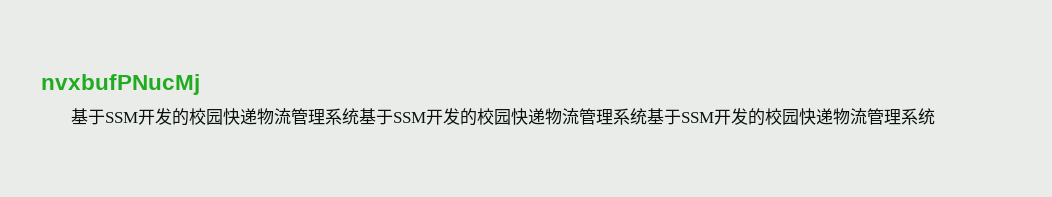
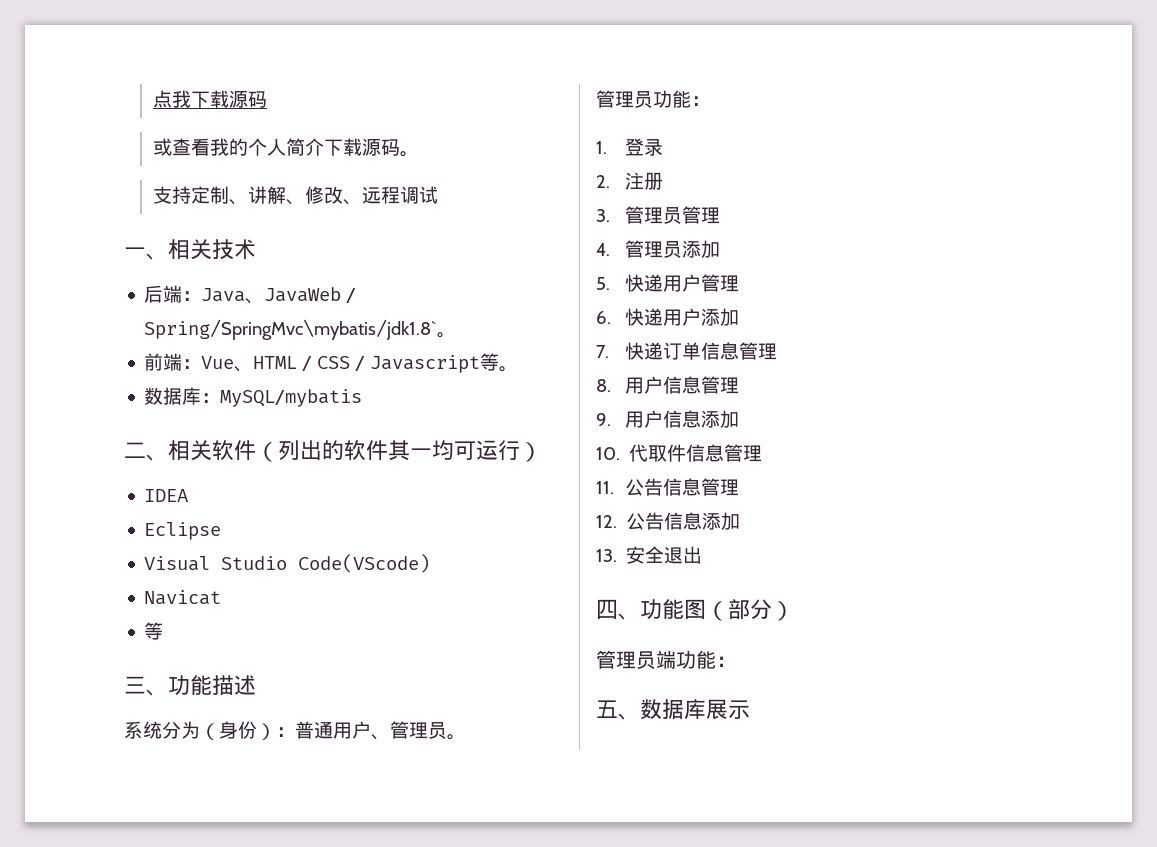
[41,74,200,95] [70,108,935,126] nvxbufPNucMj // 基于SSM开发的校园快递物流管理系统基于SSM开发的校园快递物流管理系统基于SSM开发的校园快递物流管理系统 -> [152,90,267,108] [152,138,419,157] [152,186,438,205] [124,239,256,260] [144,285,357,304] [144,319,457,340] [144,353,519,373] [144,387,363,407] [124,440,542,462] [144,489,189,502] [144,522,222,540] [144,554,431,573] [144,590,222,605] [144,622,164,640] [124,675,256,696] [124,721,466,740] [596,90,710,108] [596,138,663,156] [596,172,663,190] [596,206,720,224] [596,240,720,258] [596,274,739,292] [596,308,739,326] [596,342,777,360] [596,376,739,394] [596,410,739,428] [596,444,763,462] [596,478,739,496] [596,512,741,530] [596,546,703,564] [596,599,794,621] [596,650,736,670] [596,699,750,720] 点我下载源码 // 或查看我的个人简介下载源码。 // 支持定制、讲解、修改、远程调试 // 一、相关技术 // 后端：Java、JavaWeb / Spring/SpringMvc\mybatis/jdk1.8`。 // 前端：Vue、HTML / CSS / Javascript等。 // 数据库：MySQL/mybatis // 二、相关软件（列出的软件其一均可运行） // IDEA // Eclipse // Visual Studio Code(VScode) // Navicat // 等 // 三、功能描述 // 系统分为（身份）：普通用户、管理员。 // 管理员功能： // 1.登录 // 2.注册 // 3.管理员管理 // 4.管理员添加 // 5.快递用户管理 // 6.快递用户添加 // 7.快递订单信息管理 // 8.用户信息管理 // 9.用户信息添加 // 10.代取件信息管理 // 11.公告信息管理 // 12.公告信息添加 // 13.安全退出 // 四、功能图（部分） // 管理员端功能： // 五、数据库展示

